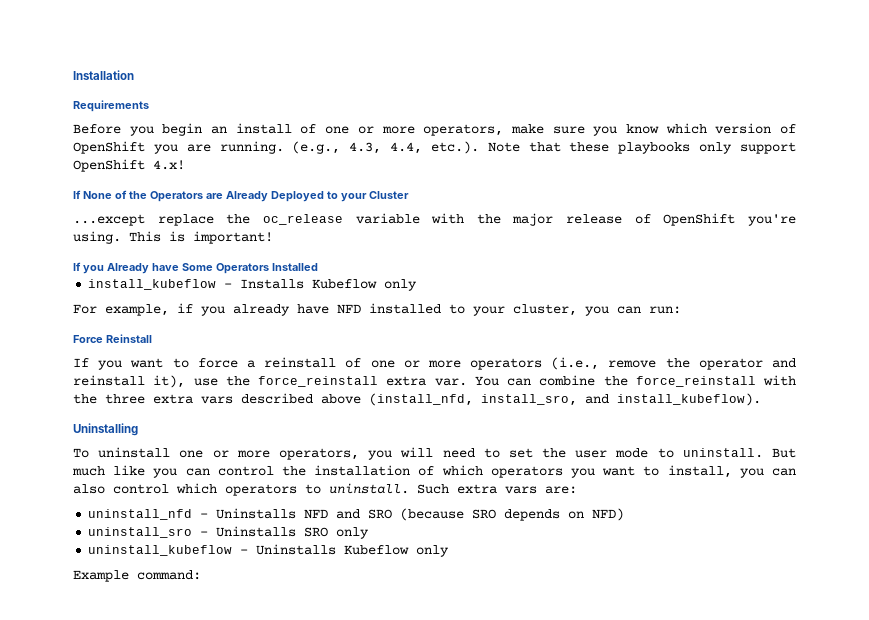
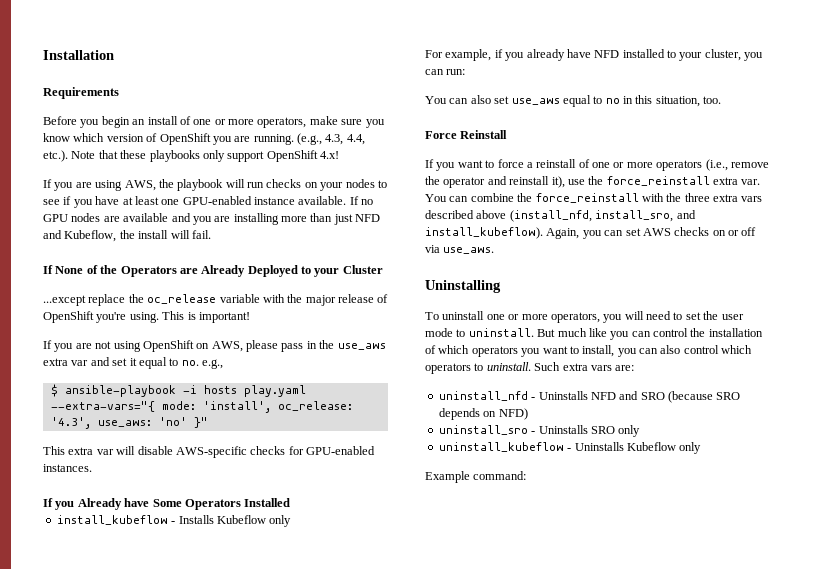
(185, 165) none -> [43,179,387,191] [43,196,374,208] [43,213,381,225] [43,230,211,242] // If you are using AWS, the playbook will run checks on your nodes to see if you have at least one GPU-enabled instance available. If no GPU nodes are available and you are installing more than just NFD and Kubeflow, the install will fail.
(273, 237) none -> [43,340,386,352] [43,357,223,369] [50,384,306,397] [50,401,353,413] [50,417,208,429] [43,446,375,458] [43,464,92,472] // If you are not using OpenShift on AWS, please pass in the use_aws extra var and set it equal to no. e.g., // $ ansible-playbook -i hosts play.yaml --extra-vars="{ mode: 'install', oc_release: '4.3', use_aws: 'no' }" // This extra var will disable AWS-specific checks for GPU-enabled instances.
(681, 310) none -> [425,95,722,107] // You can also set use_aws equal to no in this situation, too.
(761, 399) none -> [546,227,757,239] [425,245,495,254] Again, you can set AWS checks on or off via use_aws.

